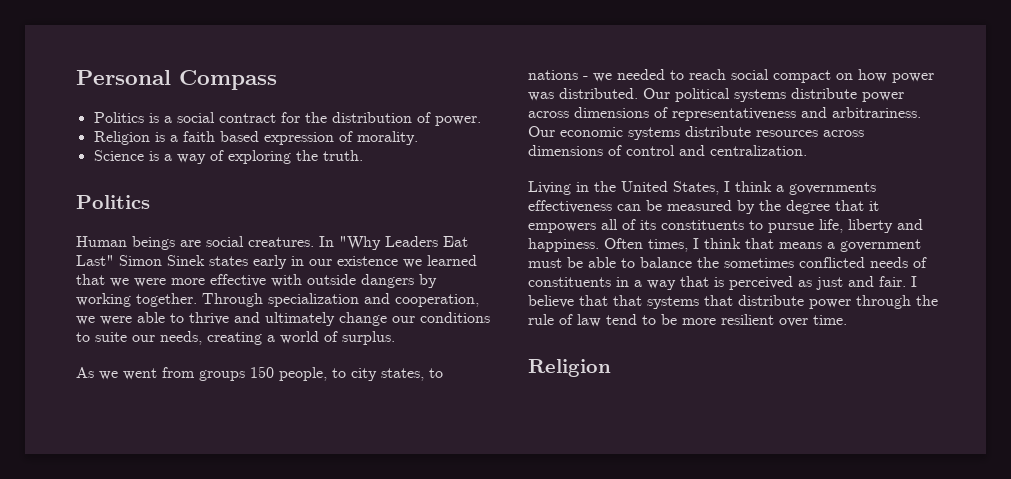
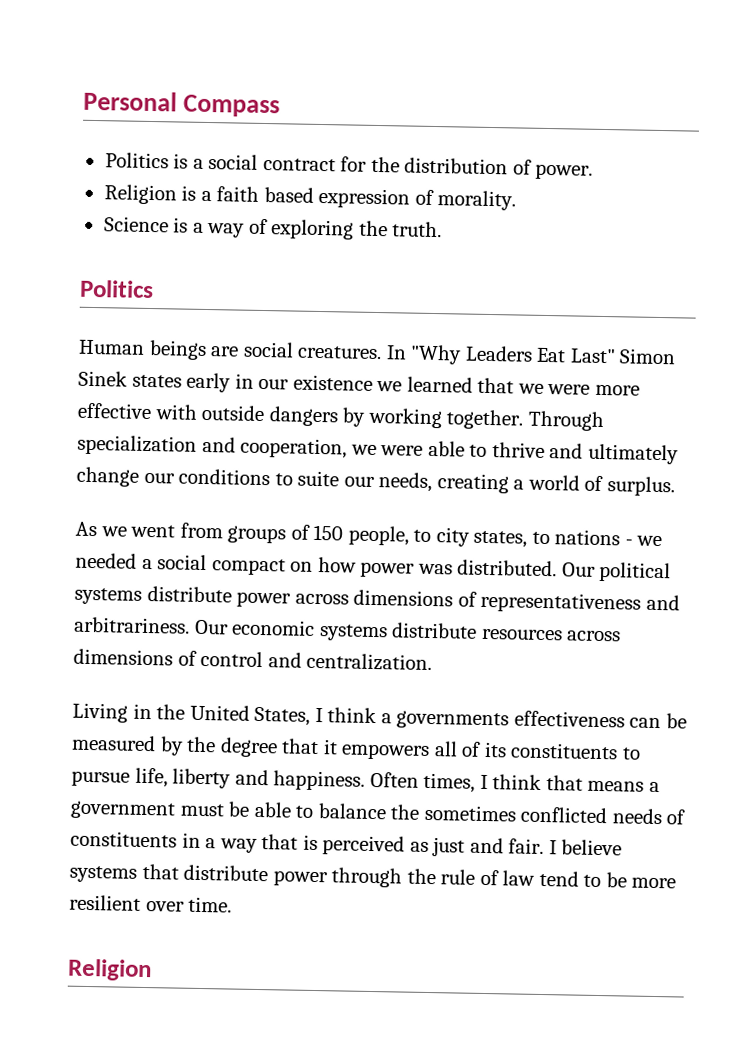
(245, 375) none -> [290,524,310,540] of
[670,69,726,80] to reach -> [141,558,153,570] a
[579,295,642,306] that that -> (623, 847) none

